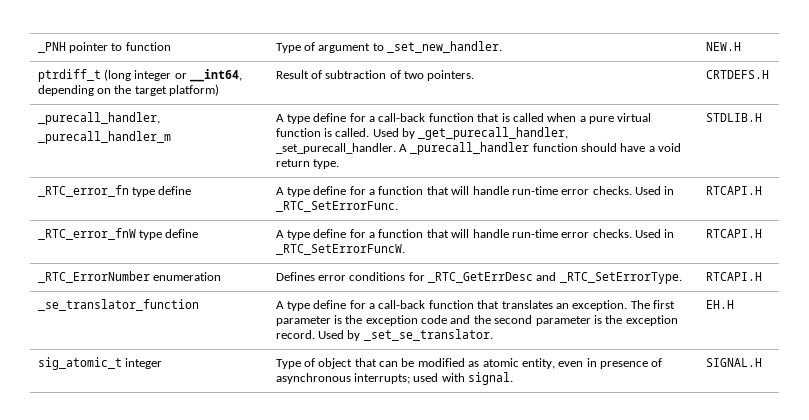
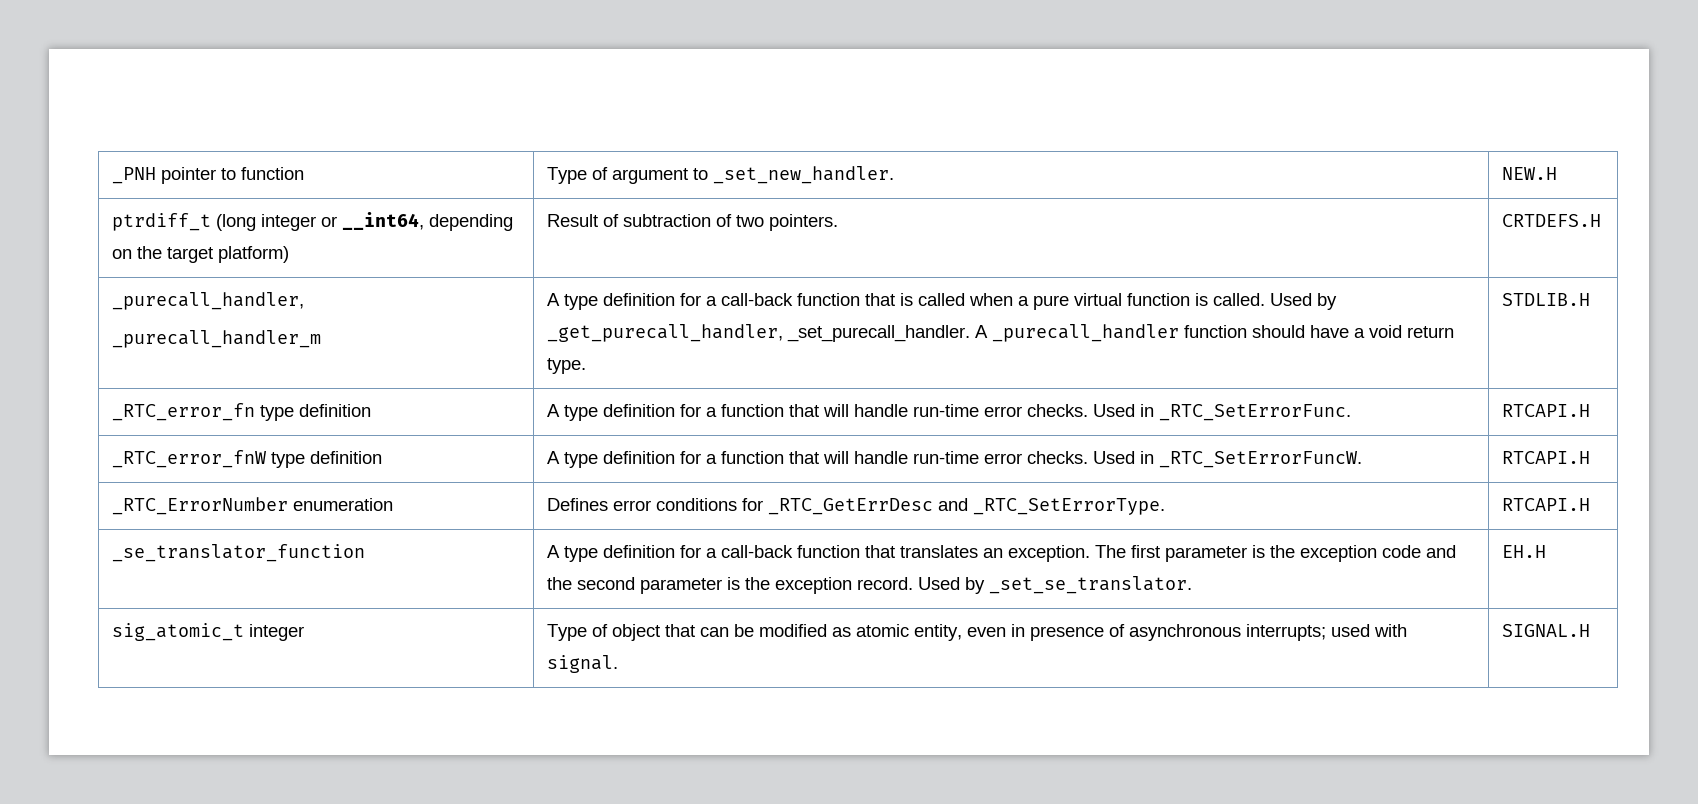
[313,113,347,122] define -> [603,293,676,306] definition
[158,186,192,195] [275,186,347,197] define | A type define -> [299,404,372,417] [547,404,676,421] definition | A type definition
[165,229,199,238] [275,229,347,240] define | A type define -> [310,451,383,464] [547,451,676,468] definition | A type definition
[313,300,347,309] define -> [603,545,676,558] definition

